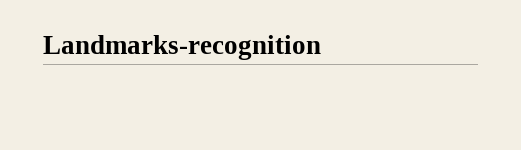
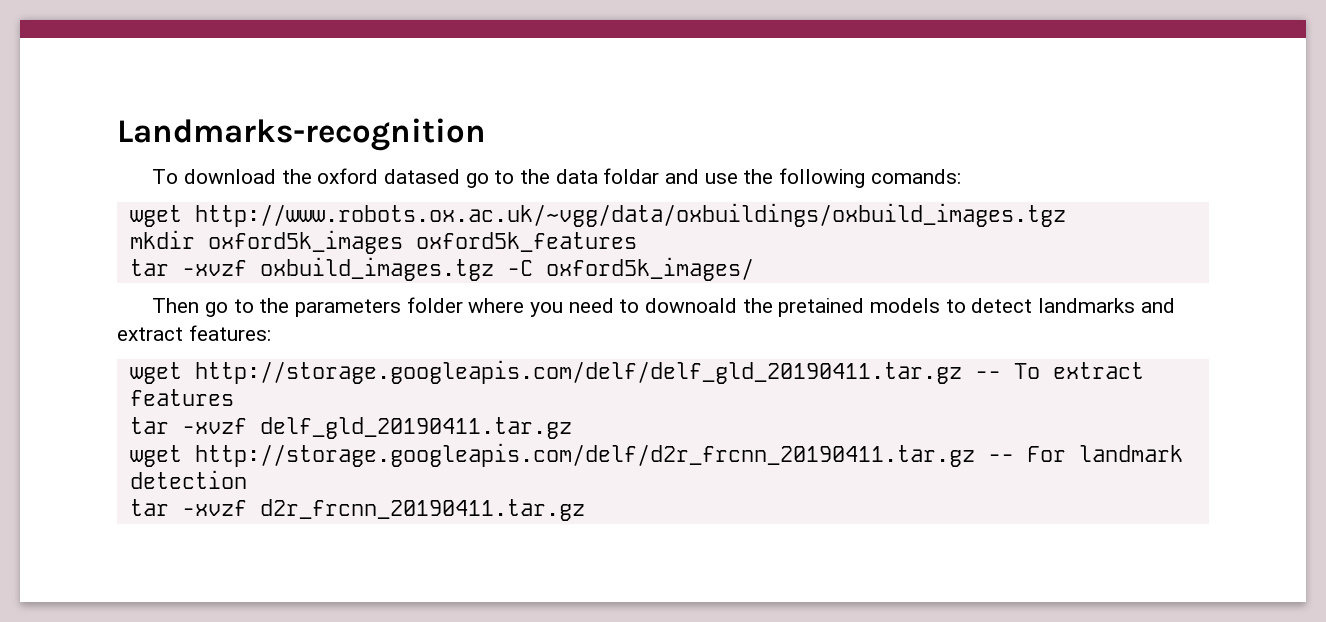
(321, 47) none -> [152,168,961,188] [129,203,1066,227] [129,230,637,254] [129,257,754,281] [152,297,1175,317] [117,325,271,341] [129,360,1144,384] [129,389,234,406] [129,417,572,439] [129,443,1183,467] [129,470,247,489] [129,499,585,521] // To download the oxford datased go to the data foldar and use the following comands: // wget http://www.robots.ox.ac.uk/~vgg/data/oxbuildings/oxbuild_images.tgz // mkdir oxford5k_images oxford5k_features // tar -xvzf oxbuild_images.tgz -C oxford5k_images/ // Then go to the parameters folder where you need to downoald the pretained models to detect landmarks and extract features: // wget http://storage.googleapis.com/delf/delf_gld_20190411.tar.gz -- To extract features // tar -xvzf delf_gld_20190411.tar.gz // wget http://storage.googleapis.com/delf/d2r_frcnn_20190411.tar.gz -- For landmark detection // tar -xvzf d2r_frcnn_20190411.tar.gz

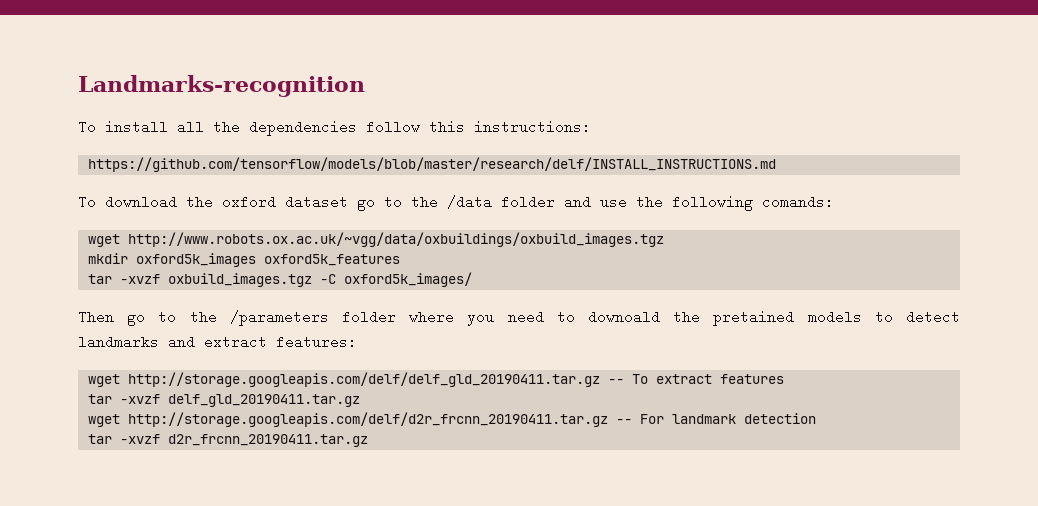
(486, 134) none -> [78,120,591,136] [88,157,777,172] // To install all the dependencies follow this instructions: // https://github.com/tensorflow/models/blob/master/research/delf/INSTALL_INSTRUCTIONS.md
[383,168,660,188] datased go to the data foldar -> [285,195,555,211] dataset go to the /data folder
[294,299,401,317] parameters -> [229,310,329,326] /parameters

